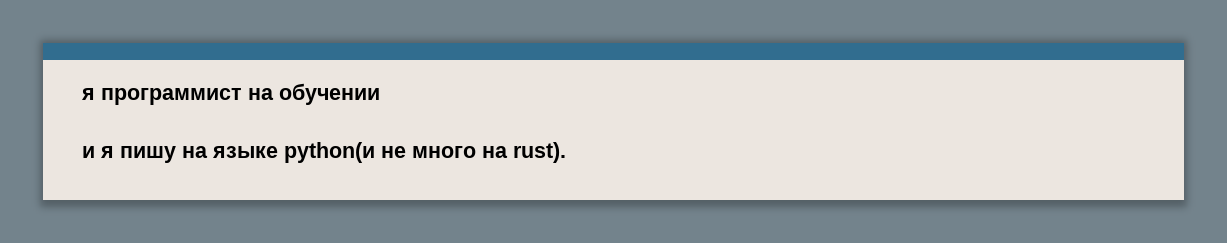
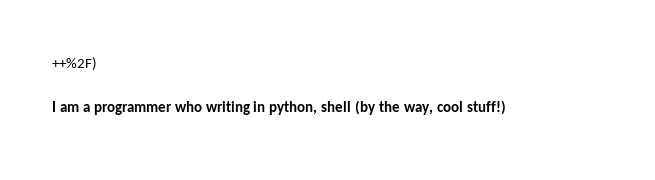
[81,83,380,105] [82,142,566,163] я программист на обучении // и я пишу на языке python(и не много на rust). -> [52,57,97,71] [52,100,506,115] ++%2F) // I am a programmer who writing in python, shell (by the way, cool stuff!)

